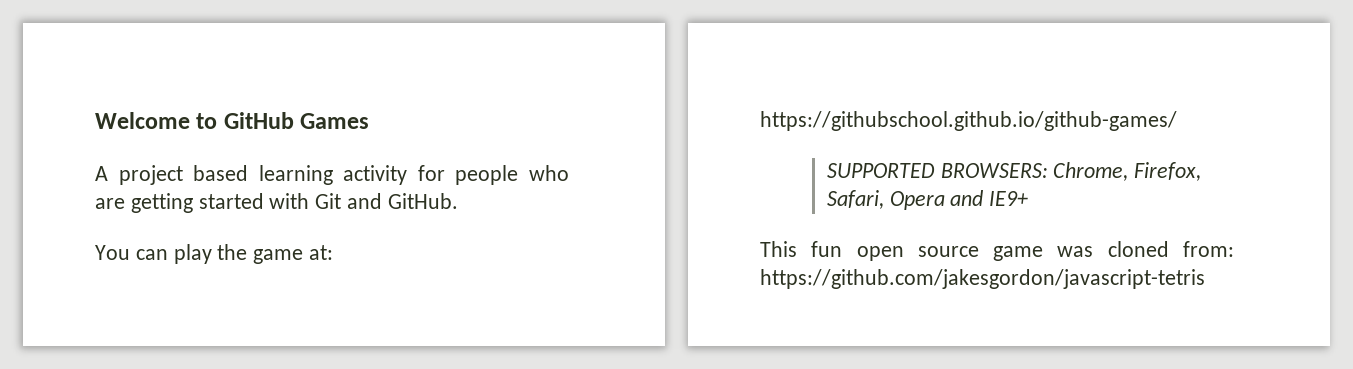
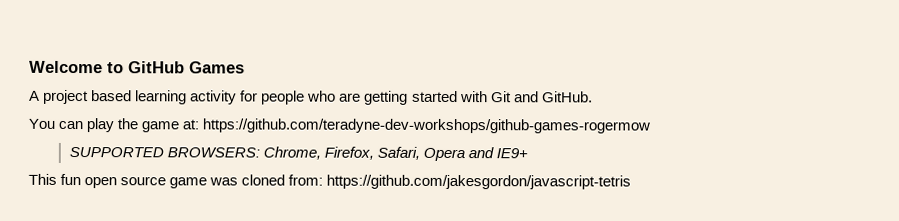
[760,111,1177,131] https://githubschool.github.io/github-games/ -> [202,118,651,134] https://github.com/teradyne-dev-workshops/github-games-rogermow

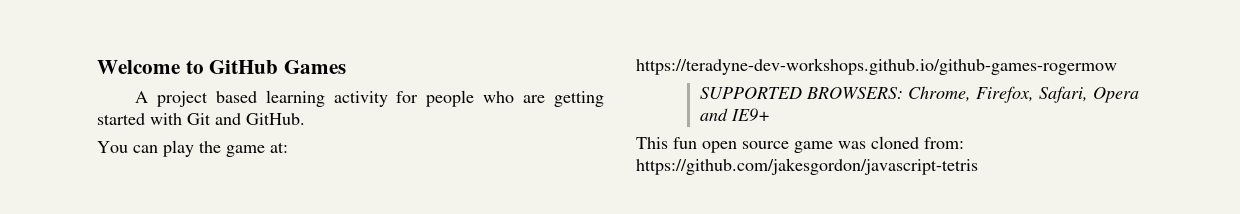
[202,118,651,134] https://github.com/teradyne-dev-workshops/github-games-rogermow -> [636,58,1117,75] https://teradyne-dev-workshops.github.io/github-games-rogermow

